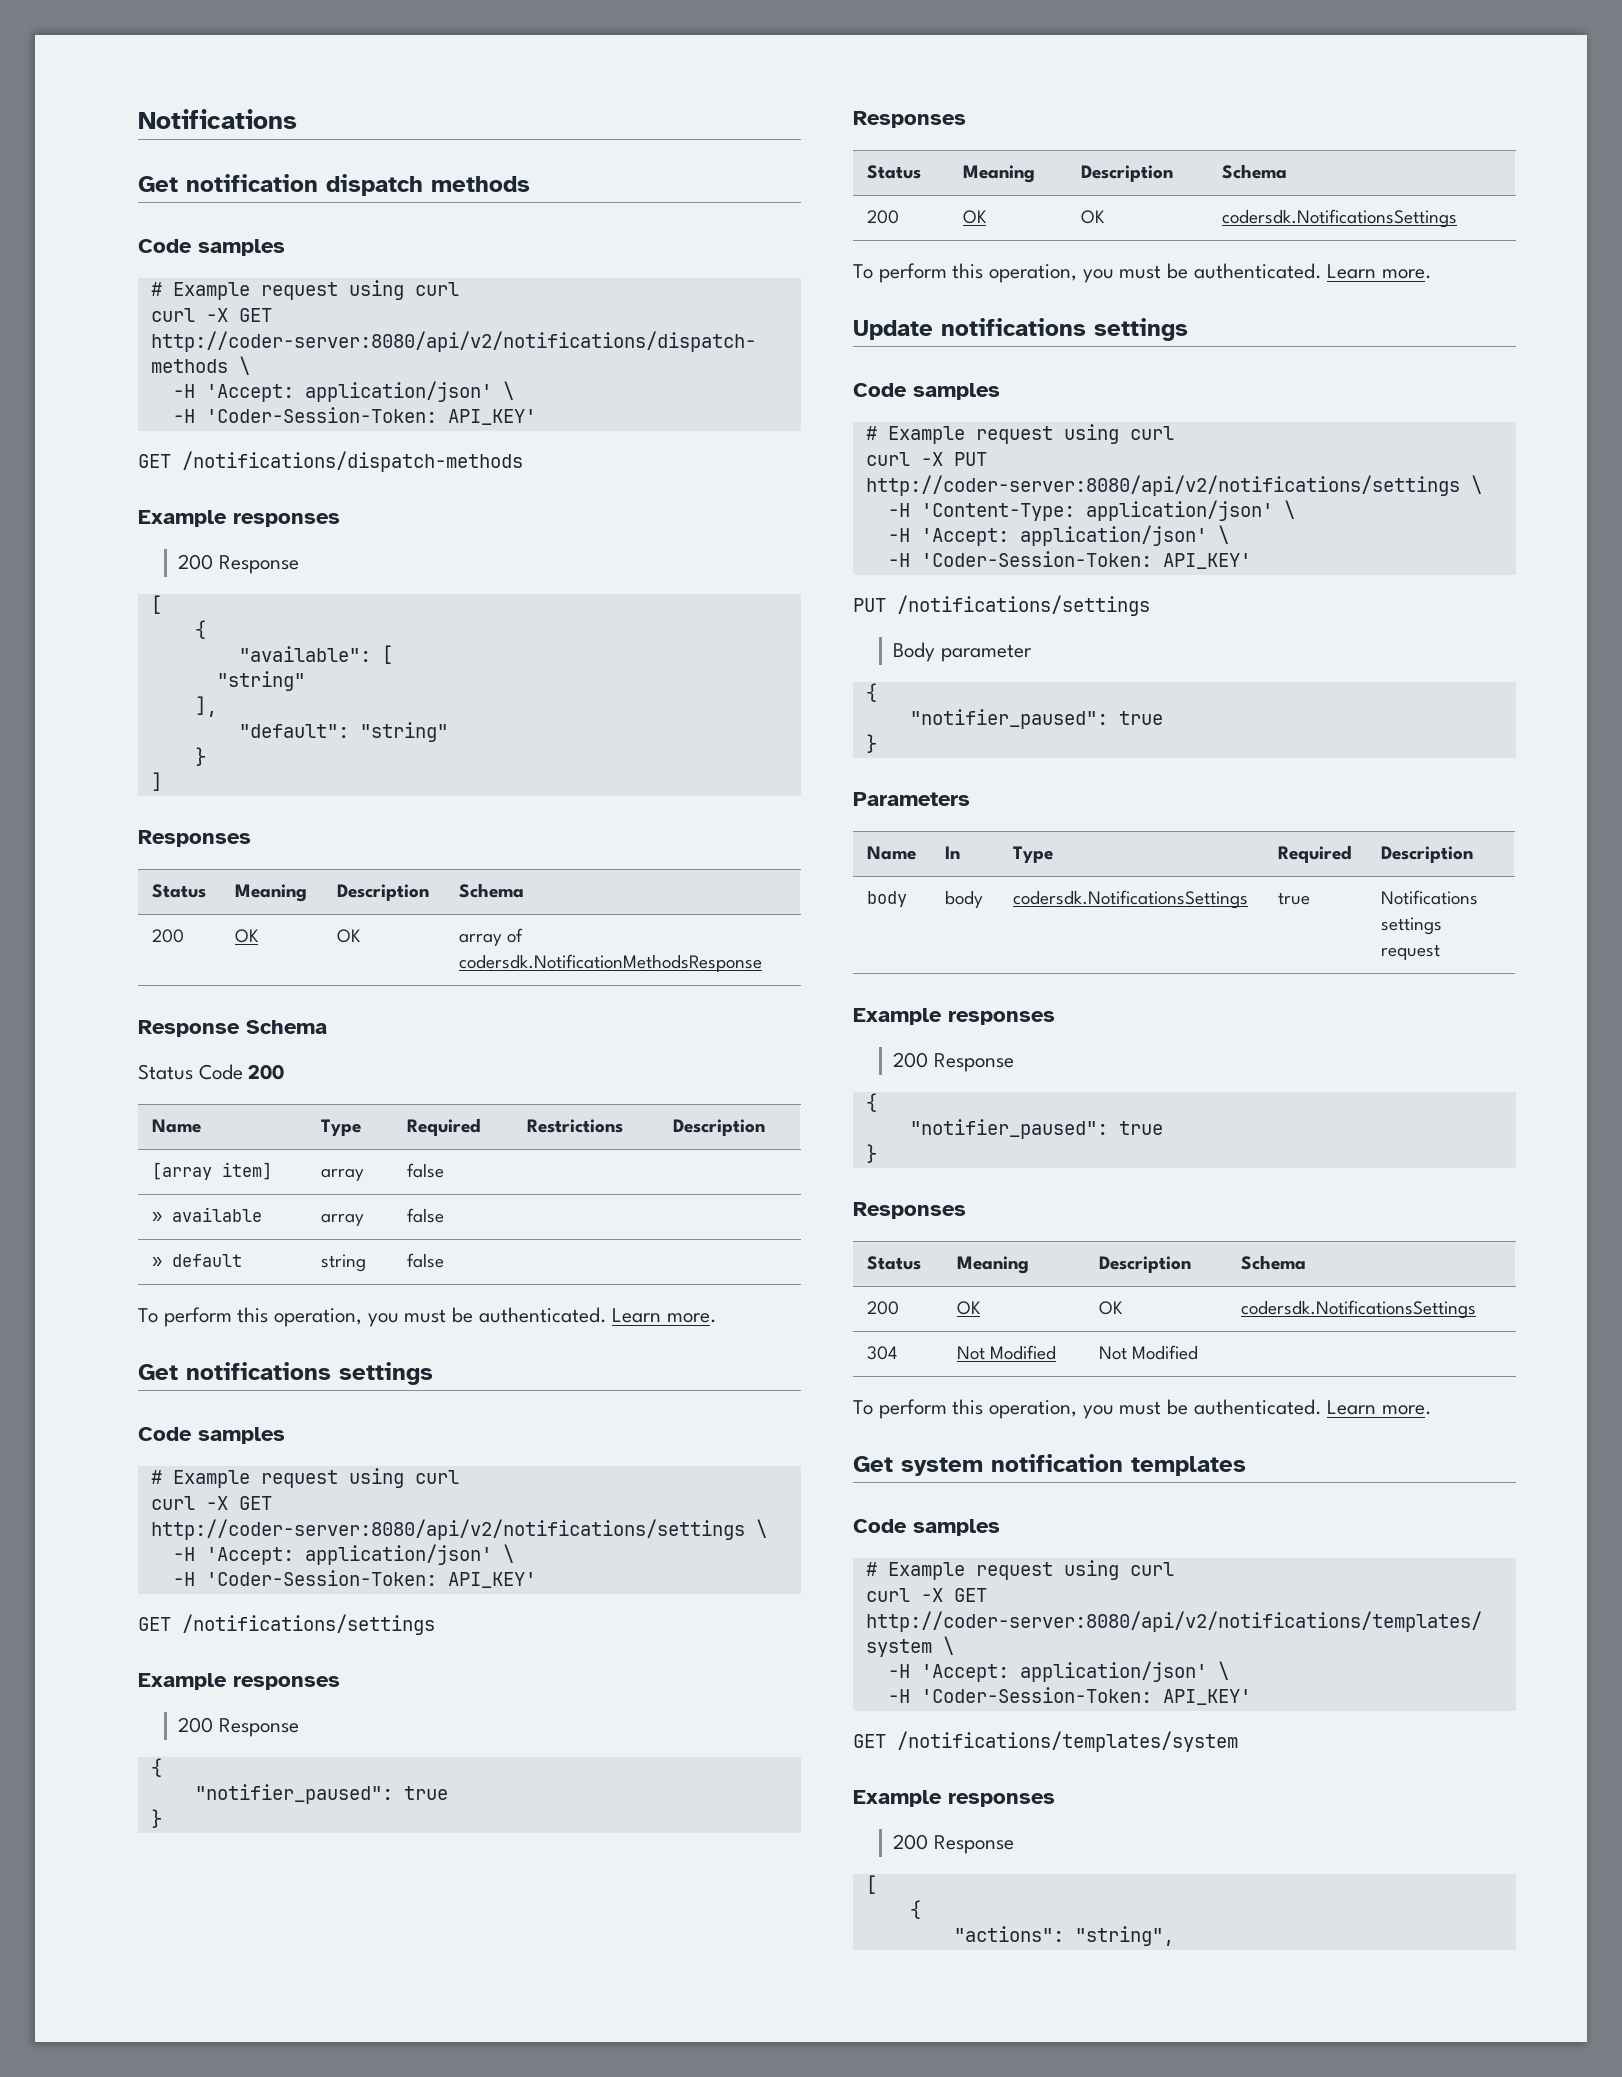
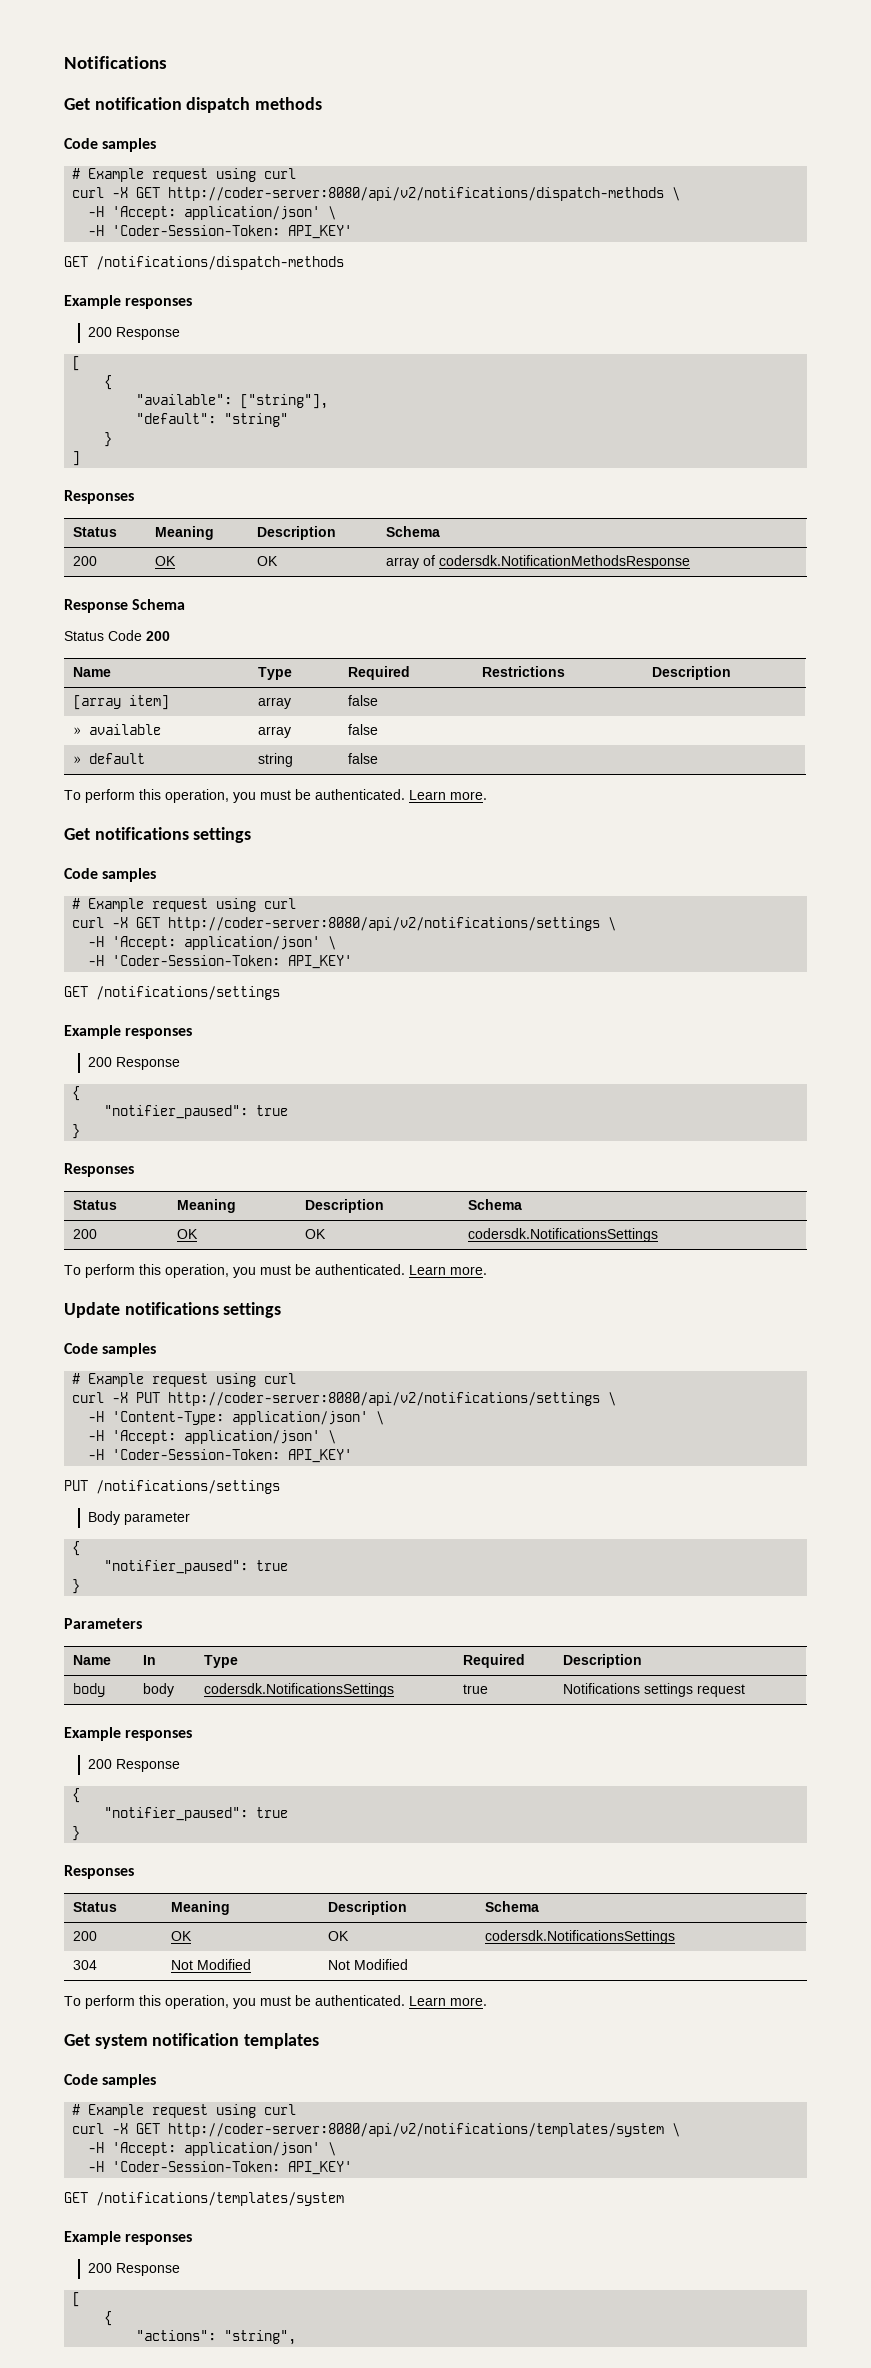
[381,645,393,664] [216,671,305,691] [194,696,217,717] [ // "string" // ], -> [240,394,329,409] ["string"],

